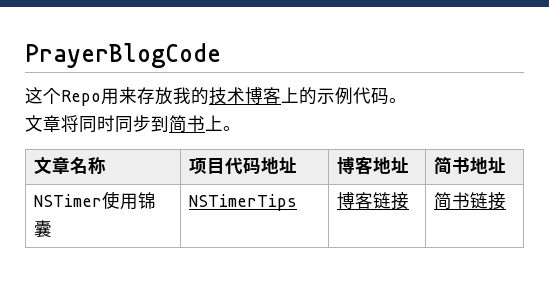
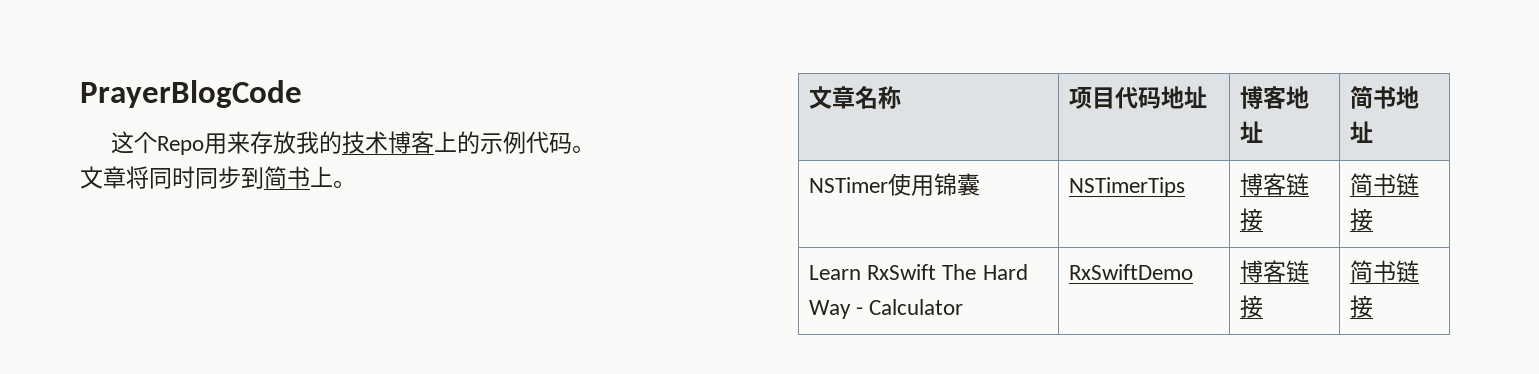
(506, 201) none -> [808,264,1028,280] [808,299,964,319] [1068,264,1193,280] [1239,260,1309,283] [1239,295,1263,318] [1349,260,1419,283] [1349,295,1373,318] // Learn RxSwift The Hard Way - Calculator | RxSwiftDemo | 博客链接 | 简书链接

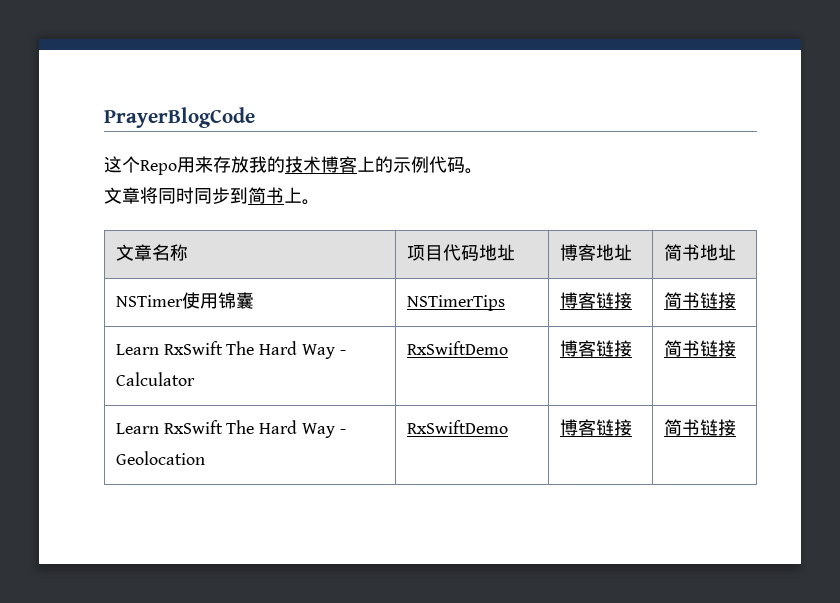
(1373, 306) none -> [115,420,346,438] [115,451,205,465] [406,420,508,434] [559,419,632,436] [663,419,736,436] // Learn RxSwift The Hard Way - Geolocation | RxSwiftDemo | 博客链接 | 简书链接

